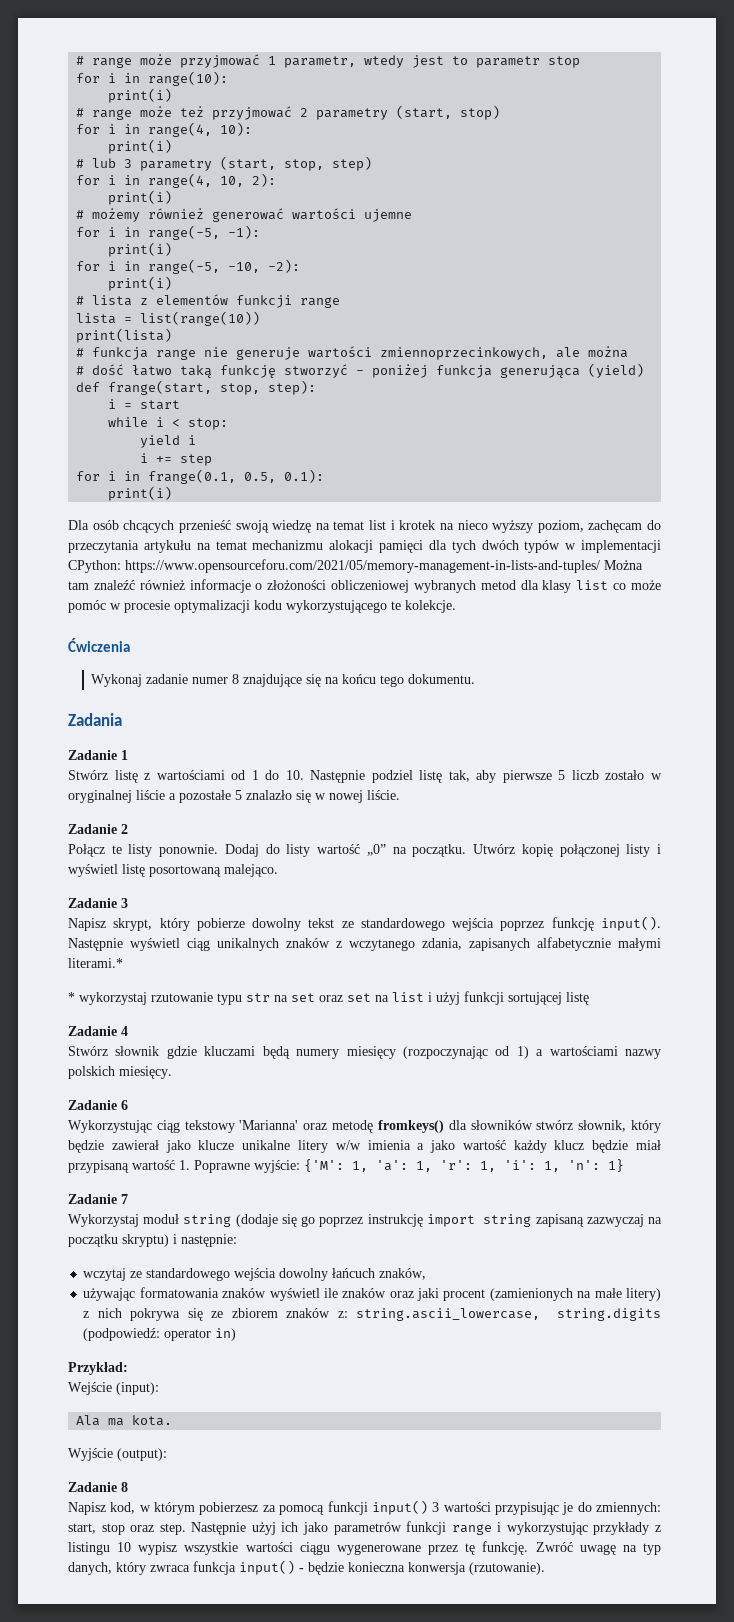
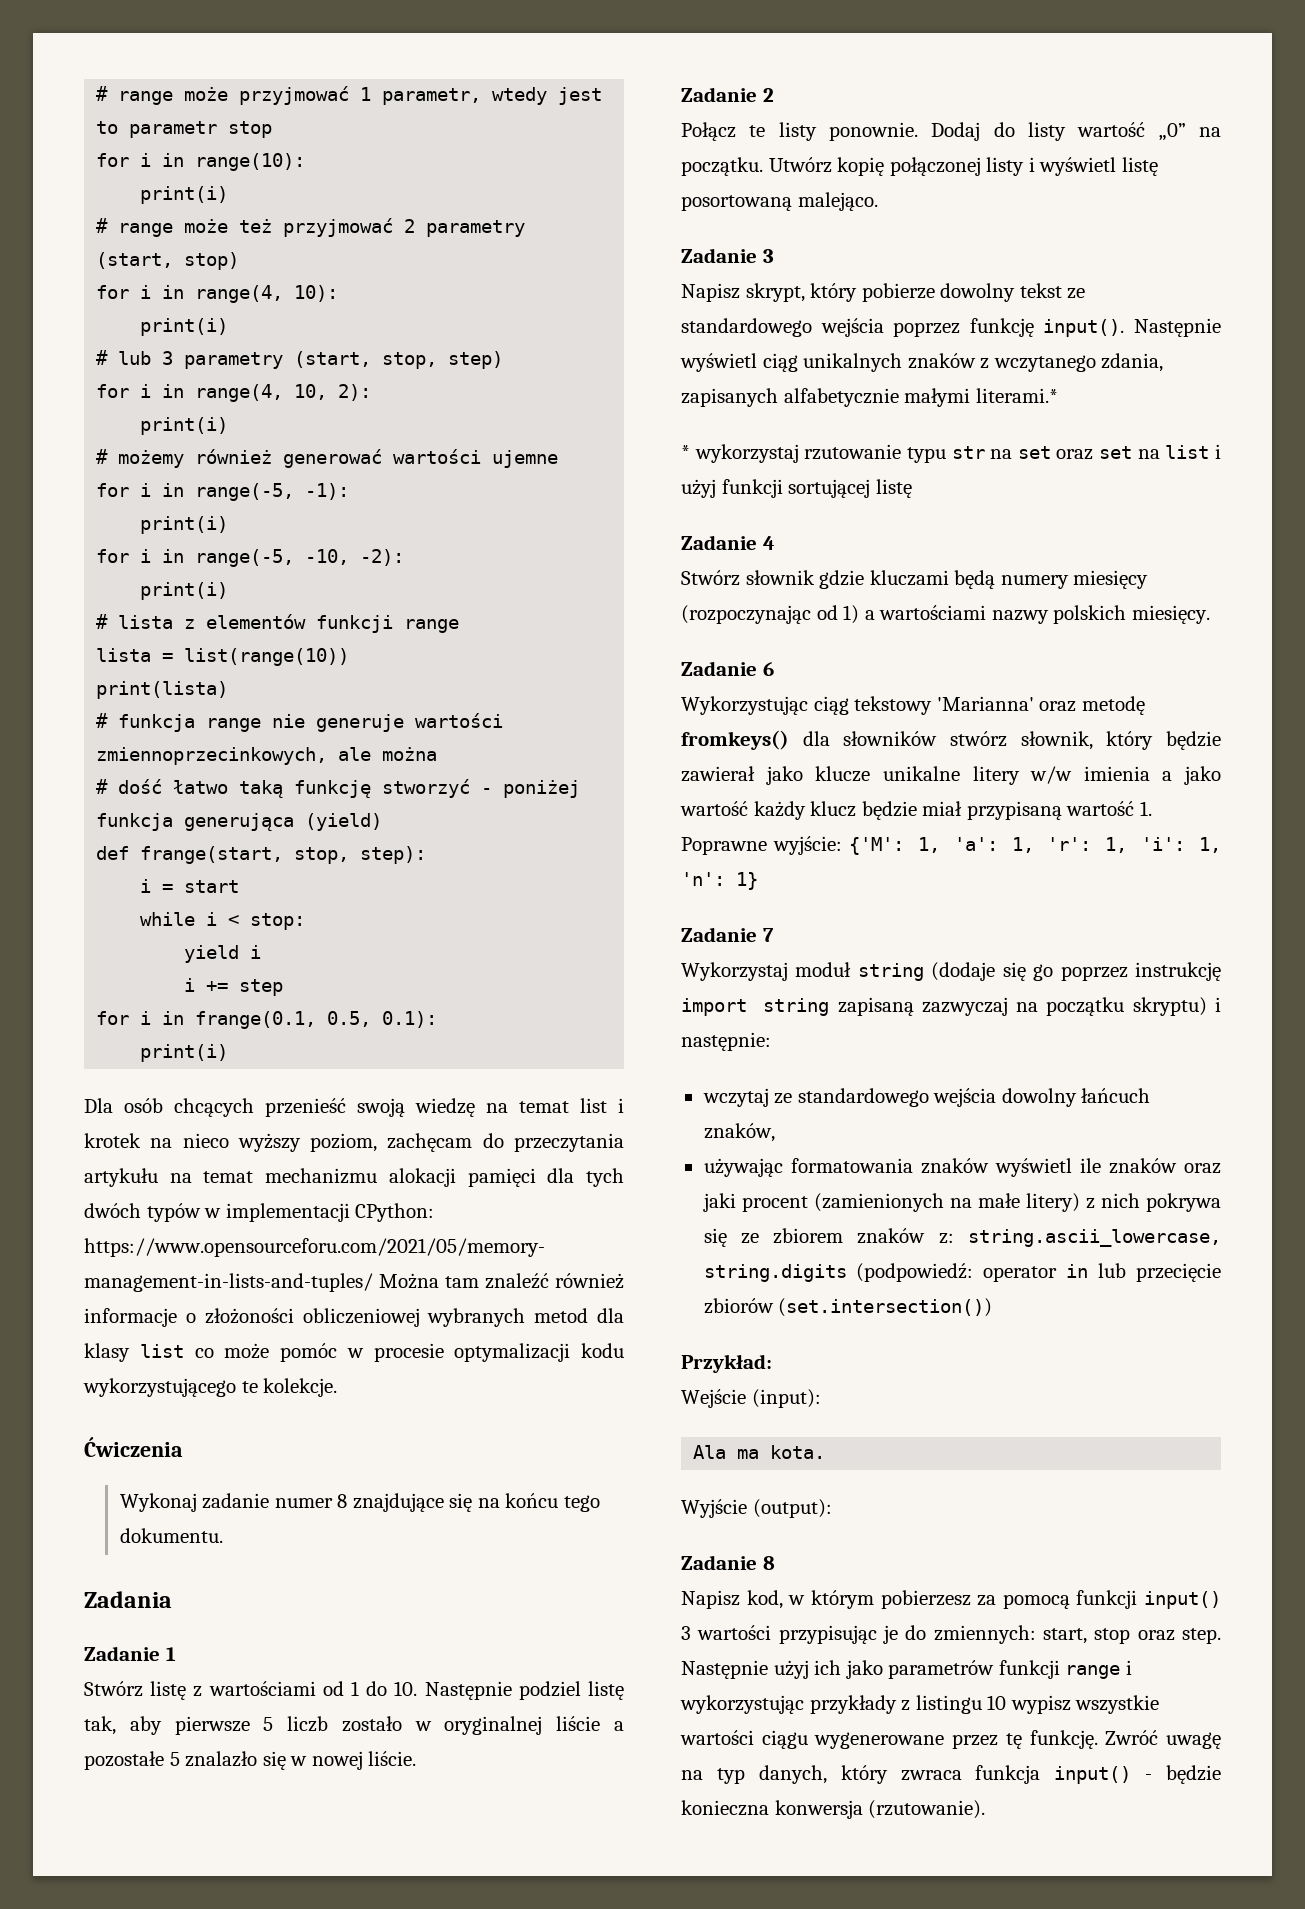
[215,1328,237,1341] in) -> [1066,1263,1221,1282] [703,1298,993,1317] in lub przecięcie zbiorów (set.intersection())

